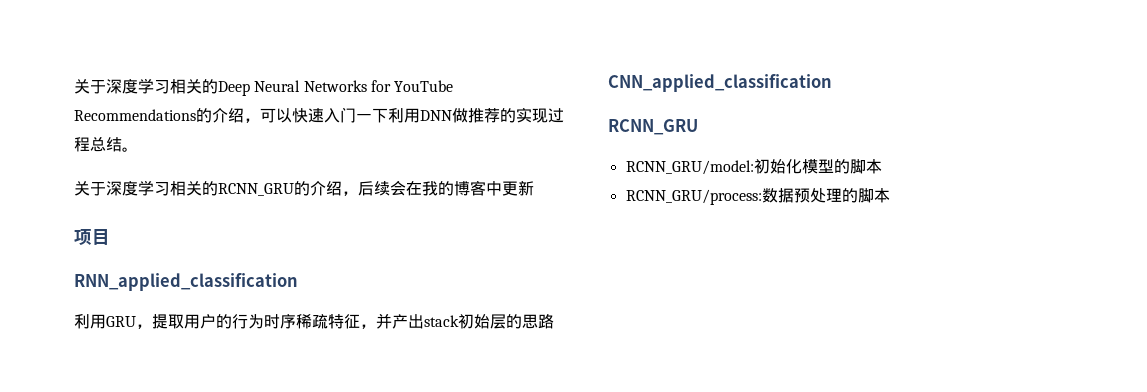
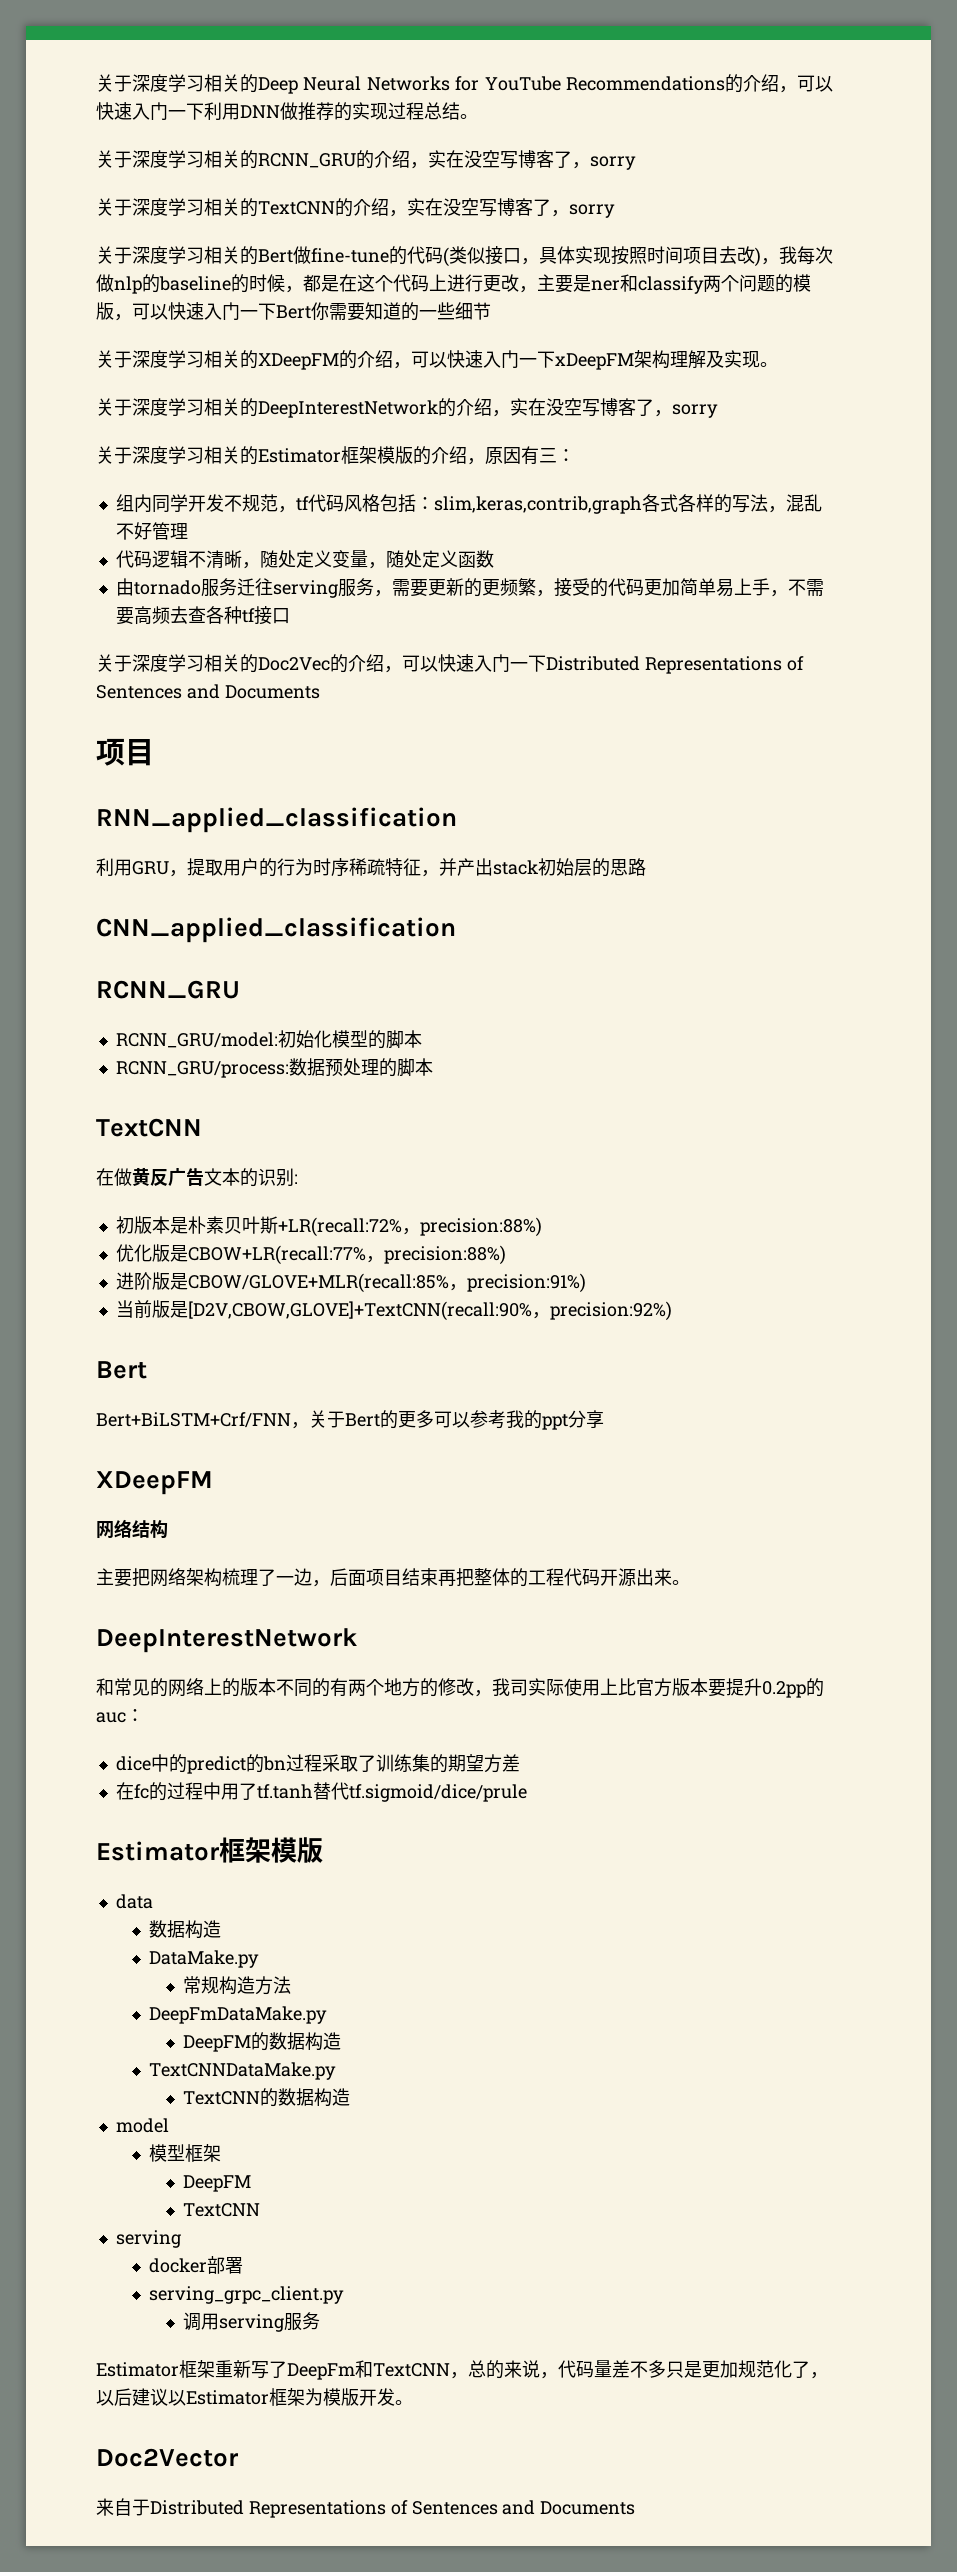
[358,180,534,196] 后续会在我的博客中更新 -> [428,150,636,170] [96,198,615,218] [96,246,833,267] [96,274,811,294] [96,302,491,321] [96,350,778,370] [96,398,718,418] [96,446,575,465] [115,494,822,514] [115,522,188,540] [115,550,494,569] [115,578,824,598] [115,606,290,625] [96,654,804,674] [96,684,320,699] 实在没空写博客了，sorry // 关于深度学习相关的TextCNN的介绍，实在没空写博客了，sorry // 关于深度学习相关的Bert做fine-tune的代码(类似接口，具体实现按照时间项目去改)，我每次做nlp的baseline的时候，都是在这个代码上进行更改，主要是ner和classify两个问题的模版，可以快速入门一下Bert你需要知道的一些细节 // 关于深度学习相关的XDeepFM的介绍，可以快速入门一下xDeepFM架构理解及实现。 // 关于深度学习相关的DeepInterestNetwork的介绍，实在没空写博客了，sorry // 关于深度学习相关的Estimator框架模版的介绍，原因有三： // 组内同学开发不规范，tf代码风格包括：slim,keras,contrib,graph各式各样的写法，混乱不好管理 // 代码逻辑不清晰，随处定义变量，随处定义函数 // 由tornado服务迁往serving服务，需要更新的更频繁，接受的代码更加简单易上手，不需要高频去查各种tf接口 // 关于深度学习相关的Doc2Vec的介绍，可以快速入门一下Distributed Representations of Sentences and Documents
(890, 195) none -> [96,1118,202,1137] [96,1167,298,1187] [115,1216,542,1237] [115,1244,506,1265] [115,1272,586,1293] [115,1300,672,1321] [96,1361,147,1379] [96,1410,604,1430] [96,1471,213,1495] [96,1519,168,1539] [96,1568,690,1587] [96,1628,357,1653] [96,1678,824,1698] [96,1709,144,1723] [115,1754,520,1774] [115,1782,527,1802] [96,1837,323,1863] [115,1894,153,1909] [149,1920,222,1939] [149,1950,260,1968] [182,1976,291,1995] [149,2006,328,2024] [182,2032,341,2052] [149,2062,337,2080] [182,2088,350,2107] [115,2118,169,2133] [149,2144,222,2162] [182,2175,251,2192] [182,2203,260,2217] [115,2230,181,2248] [149,2256,244,2274] [149,2286,345,2304] [182,2312,320,2332] [96,2360,828,2380] [96,2388,413,2406] [96,2448,239,2467] [96,2498,636,2518] // TextCNN // 在做黄反广告文本的识别: // 初版本是朴素贝叶斯+LR(recall:72%，precision:88%) // 优化版是CBOW+LR(recall:77%，precision:88%) // 进阶版是CBOW/GLOVE+MLR(recall:85%，precision:91%) // 当前版是[D2V,CBOW,GLOVE]+TextCNN(recall:90%，precision:92%) // Bert // Bert+BiLSTM+Crf/FNN，关于Bert的更多可以参考我的ppt分享 // XDeepFM // 网络结构 // 主要把网络架构梳理了一边，后面项目结束再把整体的工程代码开源出来。 // DeepInterestNetwork // 和常见的网络上的版本不同的有两个地方的修改，我司实际使用上比官方版本要提升0.2pp的auc： // dice中的predict的bn过程采取了训练集的期望方差 // 在fc的过程中用了tf.tanh替代tf.sigmoid/dice/prule // Estimator框架模版 // data // 数据构造 // DataMake.py // 常规构造方法 // DeepFmDataMake.py // DeepFM的数据构造 // TextCNNDataMake.py // TextCNN的数据构造 // model // 模型框架 // DeepFM // TextCNN // serving // docker部署 // serving_grpc_client.py // 调用serving服务 // Estimator框架重新写了DeepFm和TextCNN，总的来说，代码量差不多只是更加规范化了，以后建议以Estimator框架为模版开发。 // Doc2Vector // 来自于Distributed Representations of Sentences and Documents

